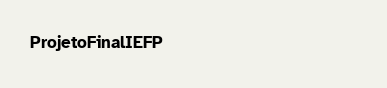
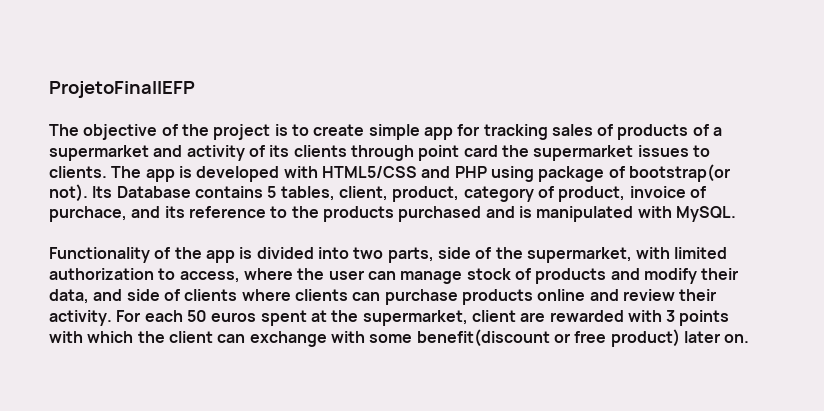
(163, 43) none -> [49,124,723,140] [49,145,710,161] [49,164,730,182] [49,184,706,202] [49,206,736,222] [49,247,728,263] [49,268,739,284] [49,289,717,305] [49,310,730,326] [49,329,750,347] // The objective of the project is to create simple app for tracking sales of products of a supermarket and activity of its clients through point card the supermarket issues to clients. The app is developed with HTML5/CSS and PHP using package of bootstrap(or not). Its Database contains 5 tables, client, product, category of product, invoice of purchace, and its reference to the products purchased and is manipulated with MySQL. // Functionality of the app is divided into two parts, side of the supermarket, with limited authorization to access, where the user can manage stock of products and modify their data, and side of clients where clients can purchase products online and review their activity. For each 50 euros spent at the supermarket, client are rewarded with 3 points with which the client can exchange with some benefit(discount or free product) later on.

